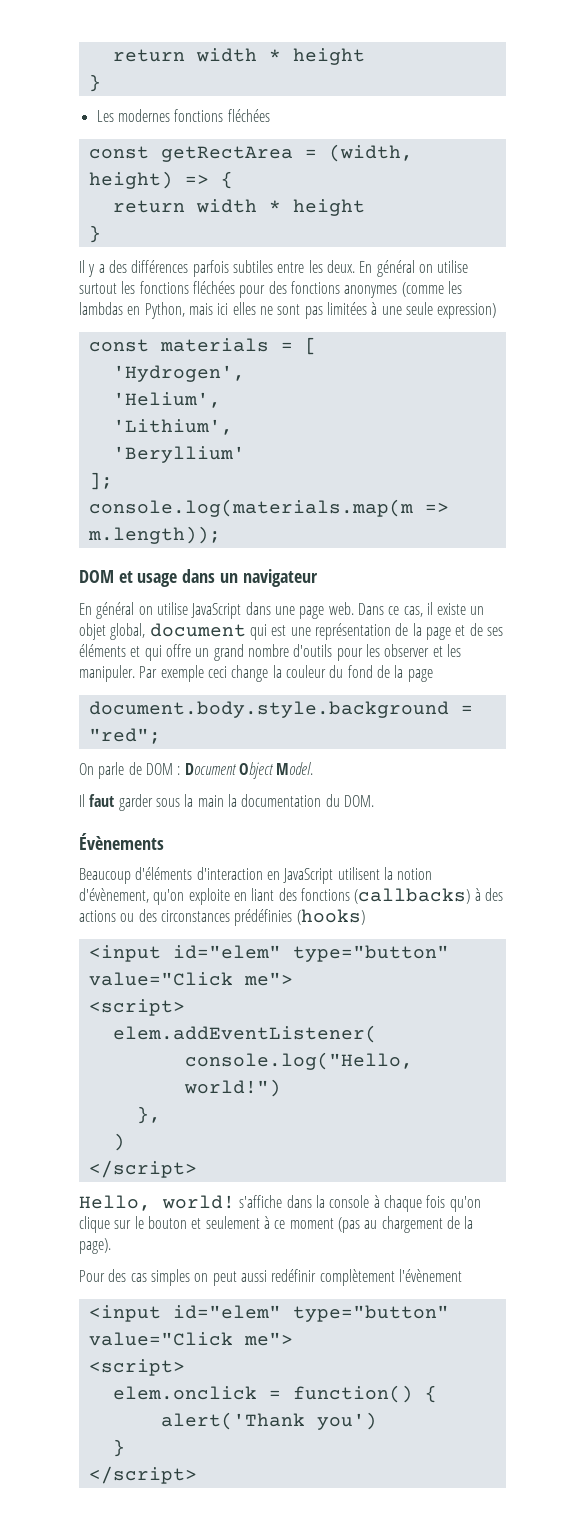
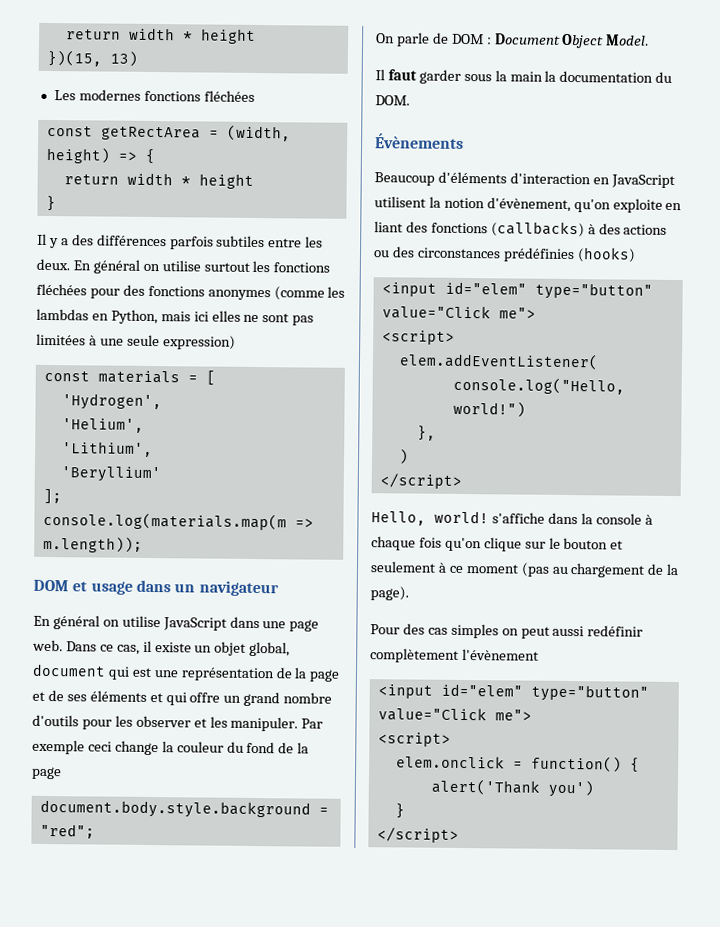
[112,48,365,65] [88,74,101,92] return width * height // } -> [65,27,256,44] [46,49,138,67] return width * height // })(15, 13)

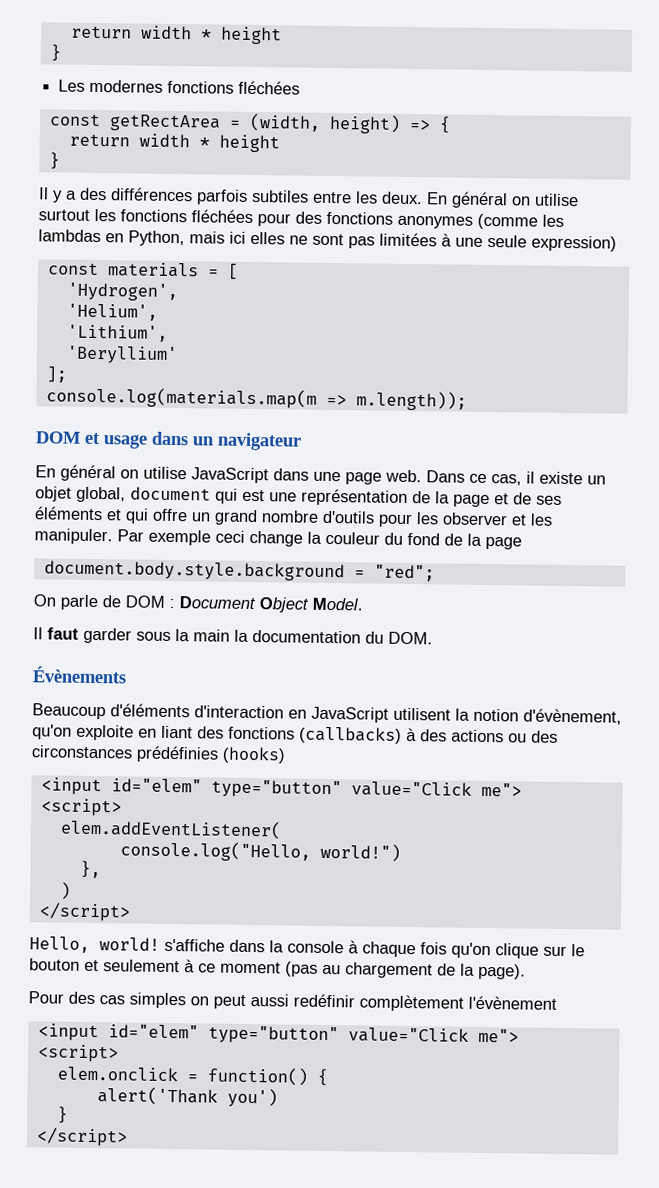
[65,27,256,44] [46,49,138,67] return width * height // })(15, 13) -> [70,25,282,45] [49,44,61,62] return width * height // }

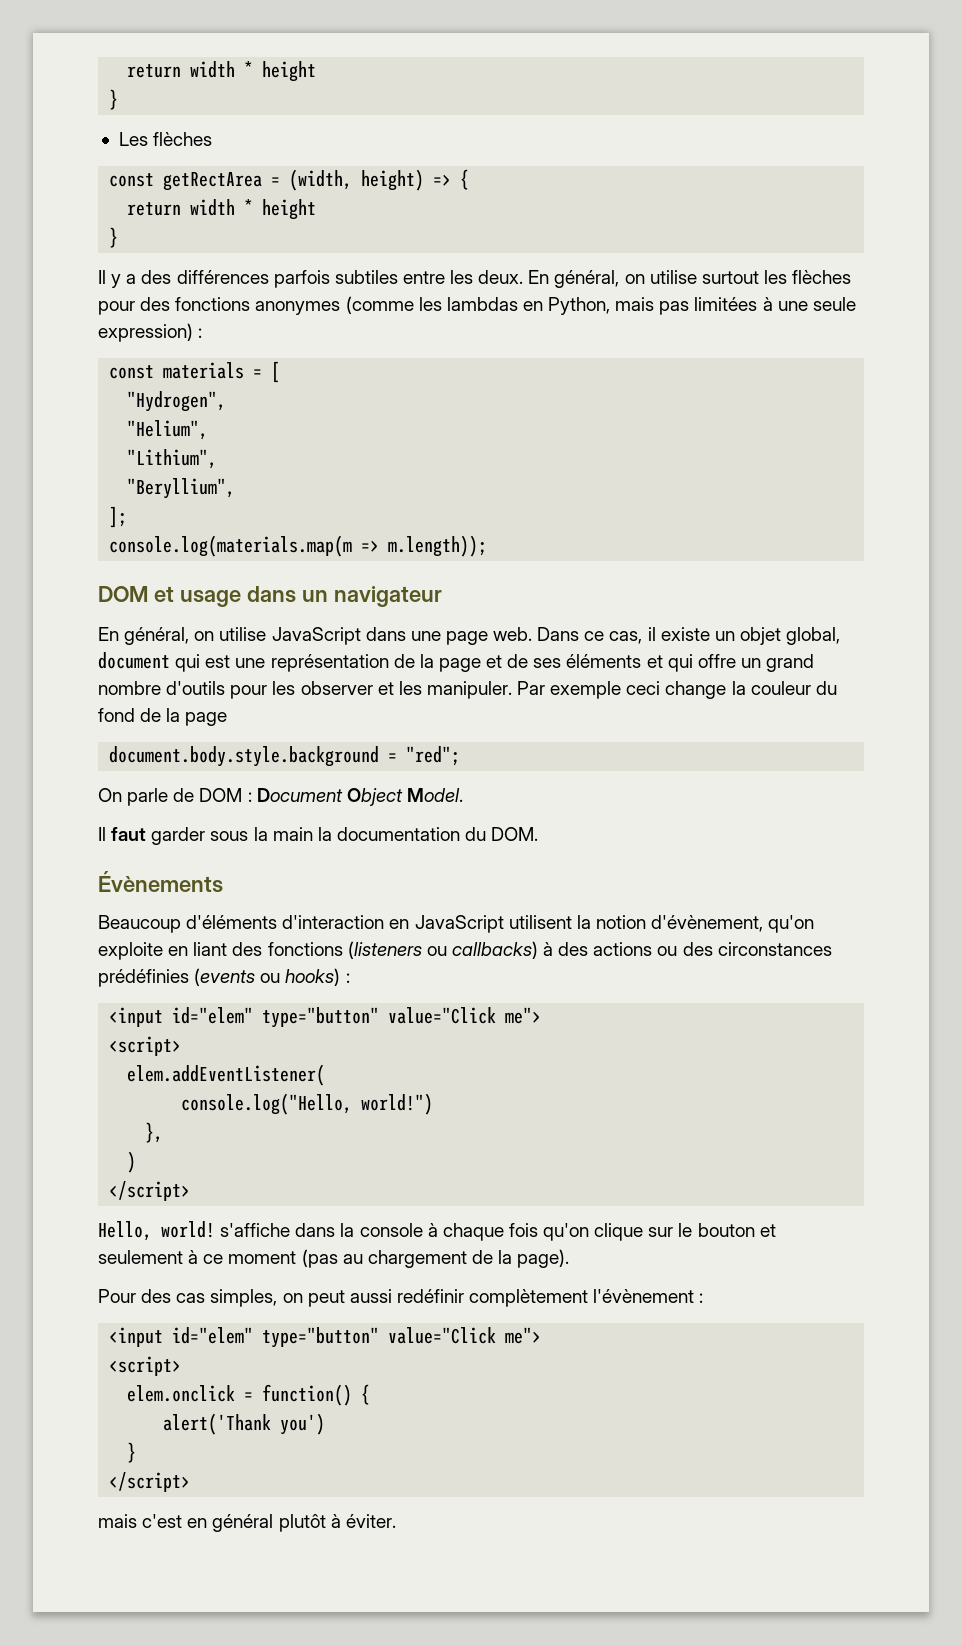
[89,79,301,95] modernes fonctions fléchées -> [153,132,213,146] flèches
[451,191,508,209] général -> [554,270,620,288] général,
[120,209,253,223] fonctions fléchées -> [792,270,852,284] flèches
[229,231,344,246] ici elles ne sont -> (655, 304) none
(617, 243) none -> [198,328,203,338] :
[66,282,178,302] [66,303,158,321] [66,324,168,342] [65,345,178,365] 'Hydrogen', // 'Helium', // 'Lithium', // 'Beryllium' -> [127,391,227,412] [127,420,209,440] [127,449,218,469] [127,478,236,499] "Hydrogen", // "Helium", // "Lithium", // "Beryllium",
[60,464,116,482] général -> [124,627,190,645] général,
[299,726,402,744] (callbacks) -> [347,941,538,959] (listeners ou callbacks)
[222,746,286,764] (hooks) -> [194,968,350,986] (events ou hooks) :
[129,992,186,1009] simples -> [210,1289,278,1307] simples,
(557, 1002) none -> [699,1293,704,1303] :
(128, 1137) none -> [98,1514,396,1532] // mais c'est en général plutôt à éviter.

